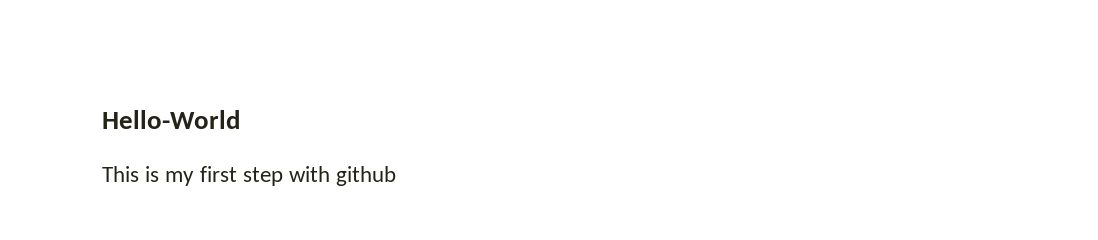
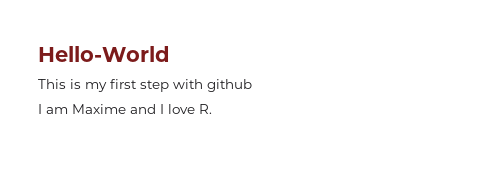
(397, 176) none -> [38,104,212,114] // I am Maxime and I love R.

